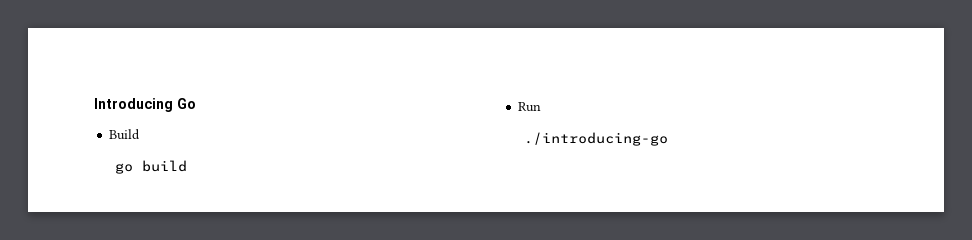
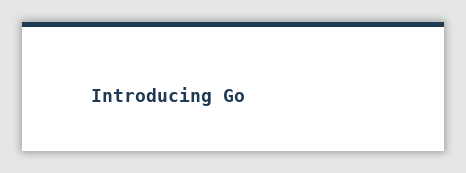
[109,129,141,140] [115,160,188,174] [518,102,542,112] [524,132,669,146] // Build // go build // Run // ./introducing-go -> (245, 95) none

